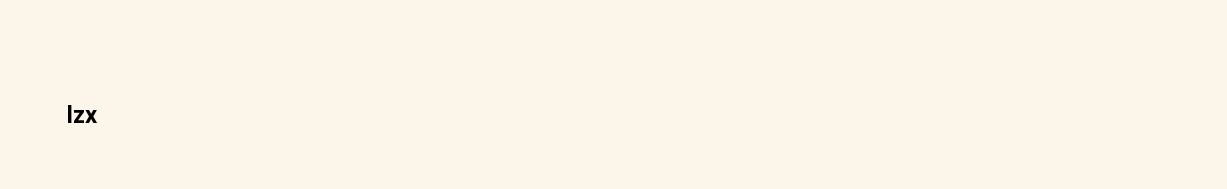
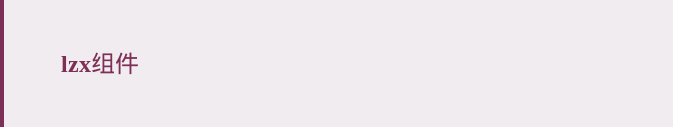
(98, 114) none -> [91,52,139,75] 组件

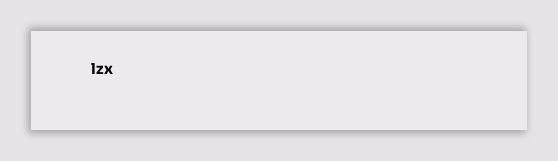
[91,52,139,75] 组件 -> (113, 68) none

